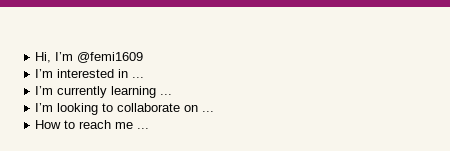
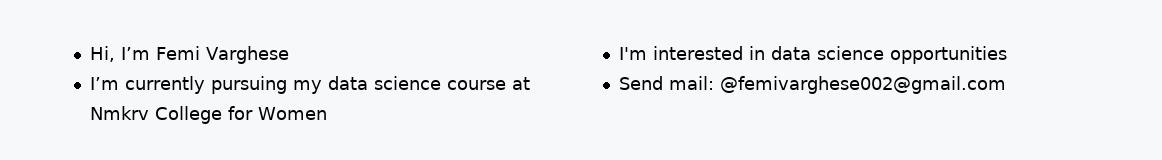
[77,52,144,63] [35,69,145,78] [35,86,173,98] [35,103,215,115] [35,120,150,129] @femi1609 // I’m interested in ... // I’m currently learning ... // I’m looking to collaborate on ... // How to reach me ... -> [155,46,289,64] [89,76,530,94] [89,106,327,124] [618,46,1007,64] [618,76,1006,94] Femi Varghese // I’m currently pursuing my data science course at Nmkrv College for Women // I'm interested in data science opportunities // Send mail: @femivarghese002@gmail.com

